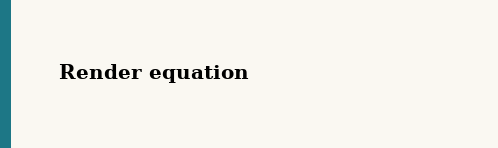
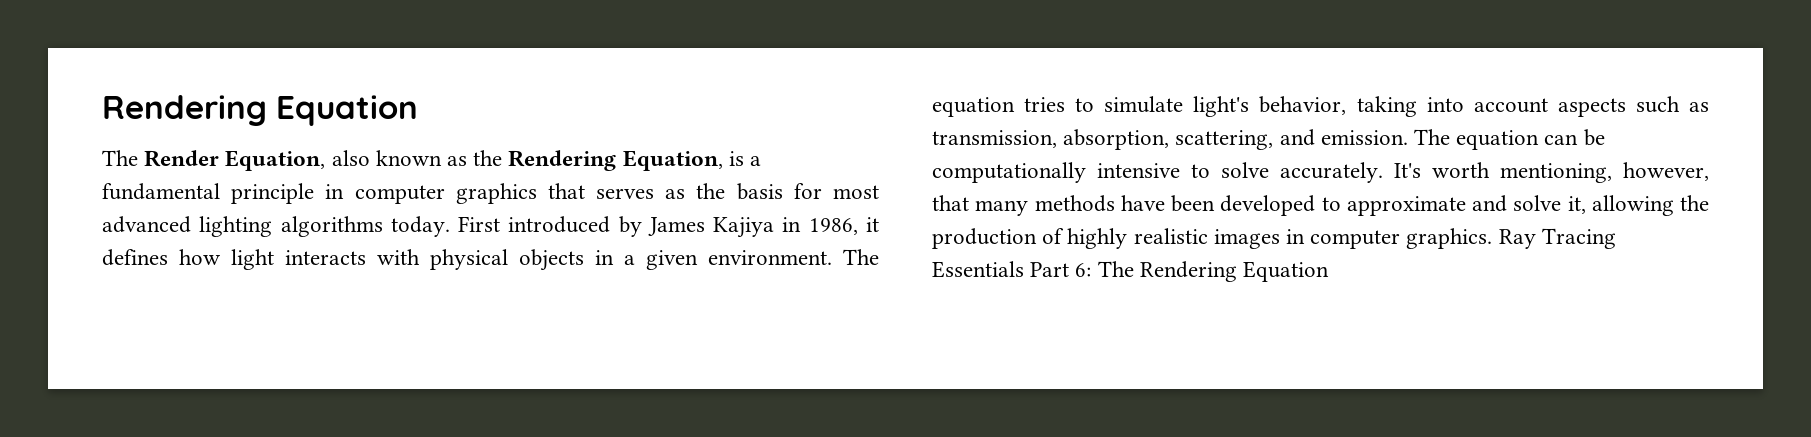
[59,64,249,83] Render equation -> [102,95,418,126] [102,150,762,171] [102,183,879,204] [102,216,879,238] [102,249,879,271] [932,96,1709,117] [932,129,1605,150] [932,162,1709,183] [932,195,1709,216] [932,228,1616,249] [932,261,1330,282] Rendering Equation // The Render Equation, also known as the Rendering Equation, is a fundamental principle in computer graphics that serves as the basis for most advanced lighting algorithms today. First introduced by James Kajiya in 1986, it defines how light interacts with physical objects in a given environment. The equation tries to simulate light's behavior, taking into account aspects such as transmission, absorption, scattering, and emission. The equation can be computationally intensive to solve accurately. It's worth mentioning, however, that many methods have been developed to approximate and solve it, allowing the production of highly realistic images in computer graphics. Ray Tracing Essentials Part 6: The Rendering Equation

